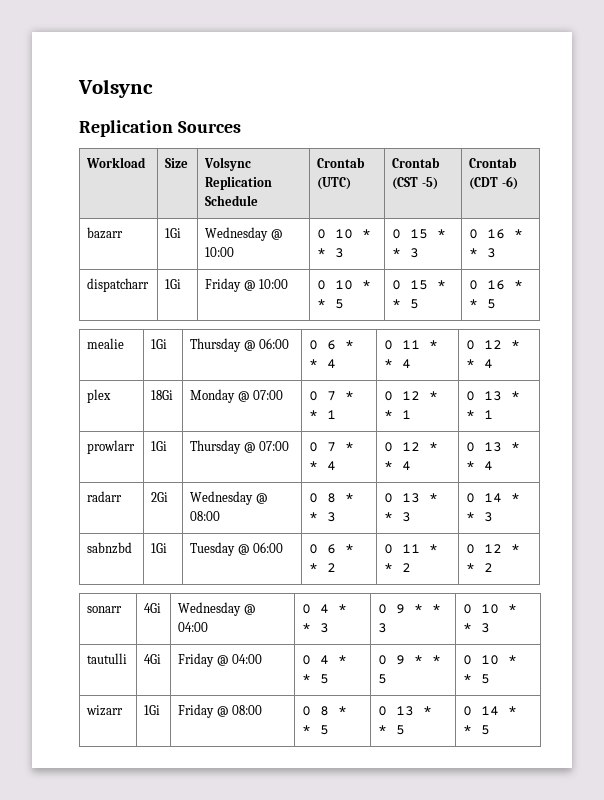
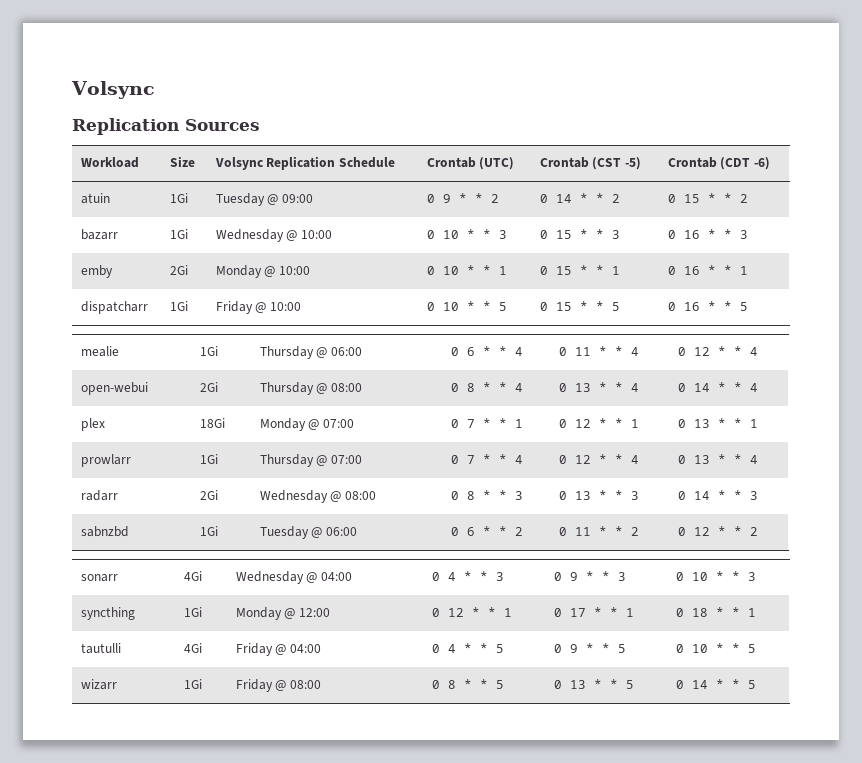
(518, 183) none -> [80,193,110,204] [169,193,188,203] [215,193,314,206] [426,193,499,203] [539,193,620,203] [667,193,748,203] // atuin | 1Gi | Tuesday @ 09:00 | 0 9 * * 2 | 0 14 * * 2 | 0 15 * * 2
(497, 253) none -> [80,265,113,278] [169,265,188,275] [215,265,311,278] [426,265,507,275] [539,265,620,275] [667,265,748,275] // emby | 2Gi | Monday @ 10:00 | 0 10 * * 1 | 0 15 * * 1 | 0 16 * * 1
(494, 364) none -> [80,382,148,395] [199,382,218,392] [259,382,363,395] [450,382,523,392] [558,382,639,392] [677,382,758,392] // open-webui | 2Gi | Thursday @ 08:00 | 0 8 * * 4 | 0 13 * * 4 | 0 14 * * 4
(491, 628) none -> [80,607,135,620] [183,607,202,617] [235,607,331,620] [431,607,512,617] [553,607,634,617] [675,607,756,617] // syncthing | 1Gi | Monday @ 12:00 | 0 12 * * 1 | 0 17 * * 1 | 0 18 * * 1

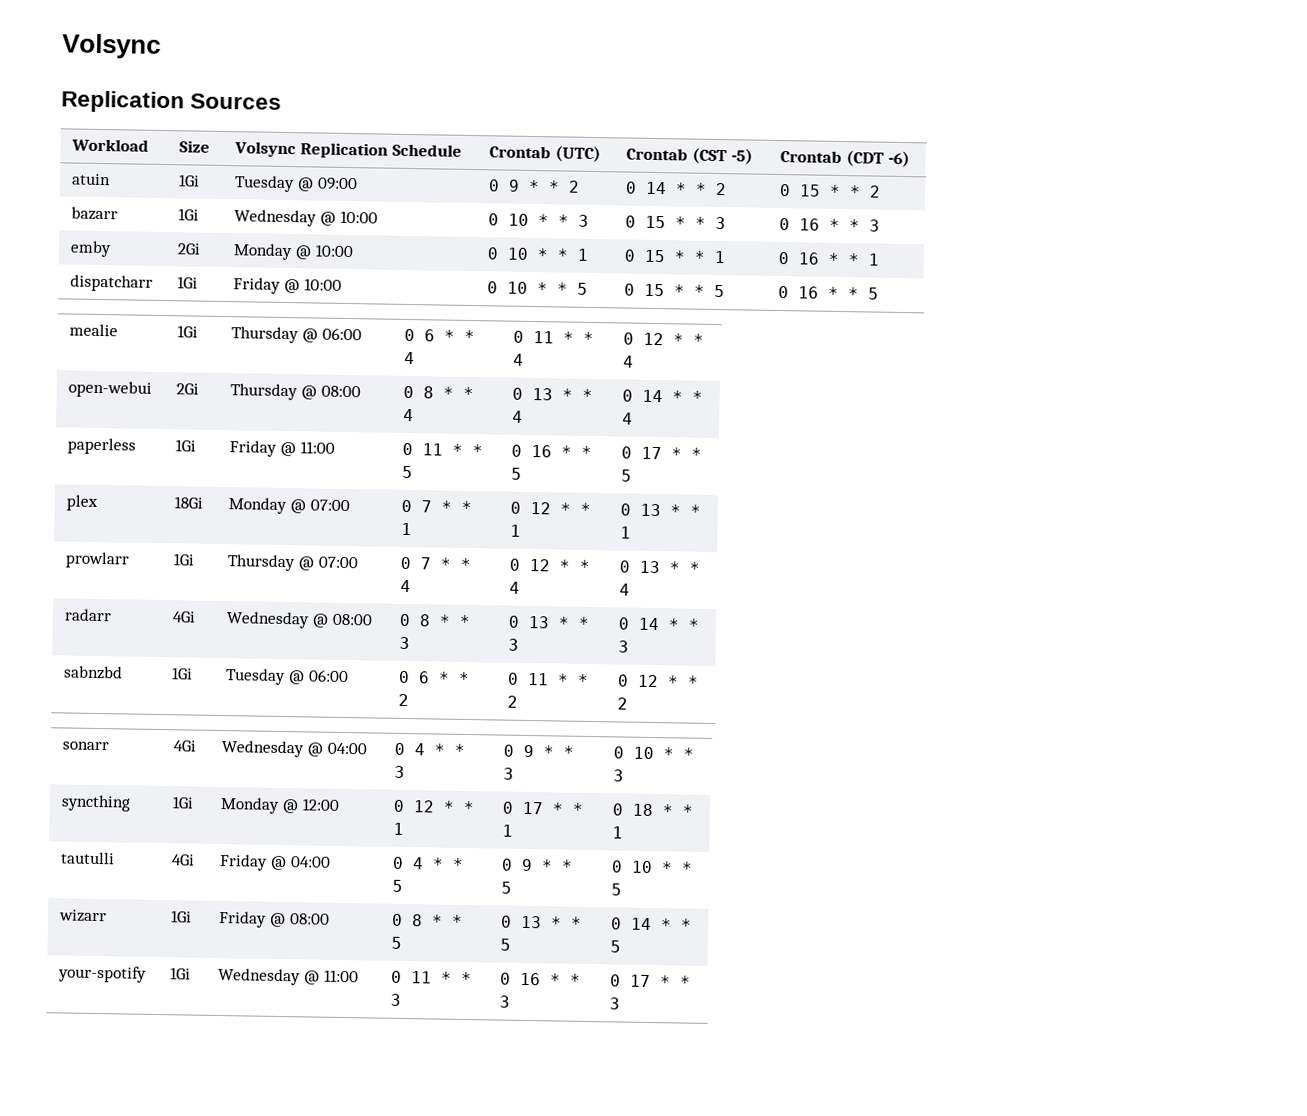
(758, 387) none -> [67,437,137,455] [175,439,197,452] [229,440,335,457] [402,442,484,457] [402,465,414,479] [511,444,593,458] [511,467,523,480] [621,446,703,460] [621,469,633,482] // paperless | 1Gi | Friday @ 11:00 | 0 11 * * 5 | 0 16 * * 5 | 0 17 * * 5
[199,490,218,500] 2Gi -> [172,611,197,623] 4Gi
(756, 684) none -> [58,965,148,983] [170,967,192,980] [218,967,359,986] [391,970,473,985] [390,993,402,1006] [500,972,582,986] [499,995,511,1008] [610,974,692,988] [609,997,621,1010] // your-spotify | 1Gi | Wednesday @ 11:00 | 0 11 * * 3 | 0 16 * * 3 | 0 17 * * 3

